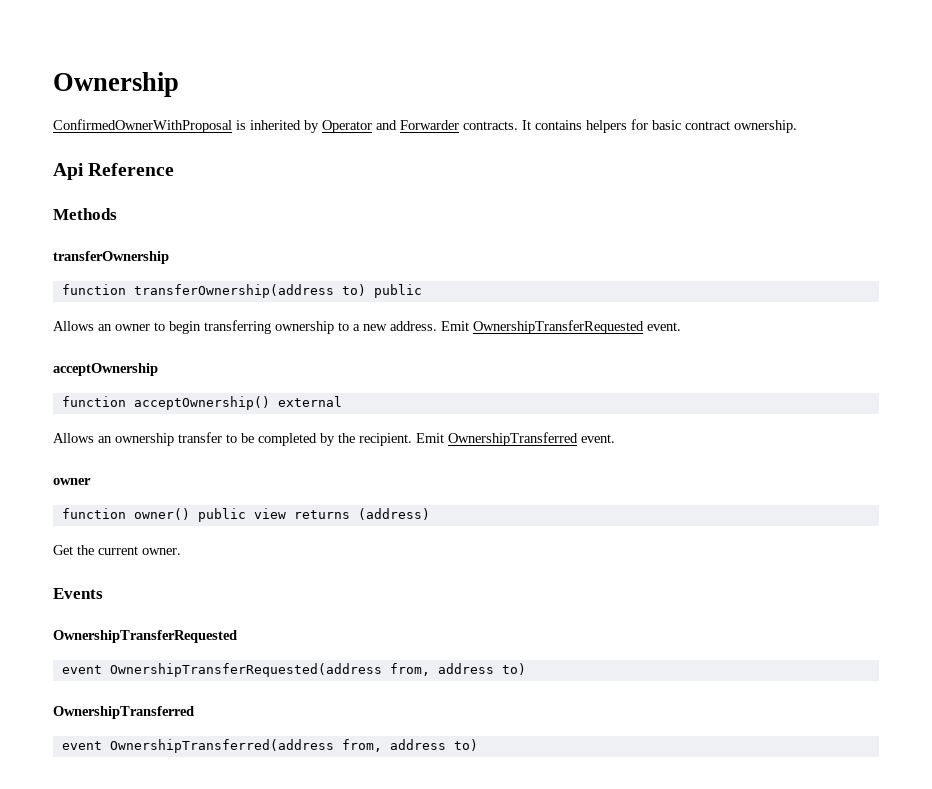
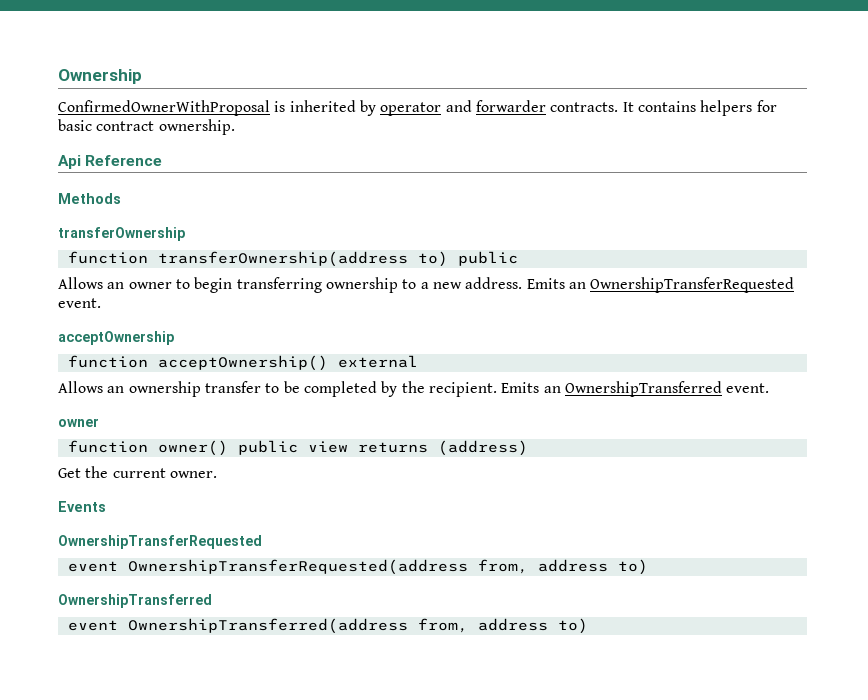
[322,120,459,133] Operator and Forwarder -> [380,100,546,116] operator and forwarder
[441,321,469,331] Emit -> [526,278,586,289] Emits an
[416,433,444,443] Emit -> [501,382,561,393] Emits an

